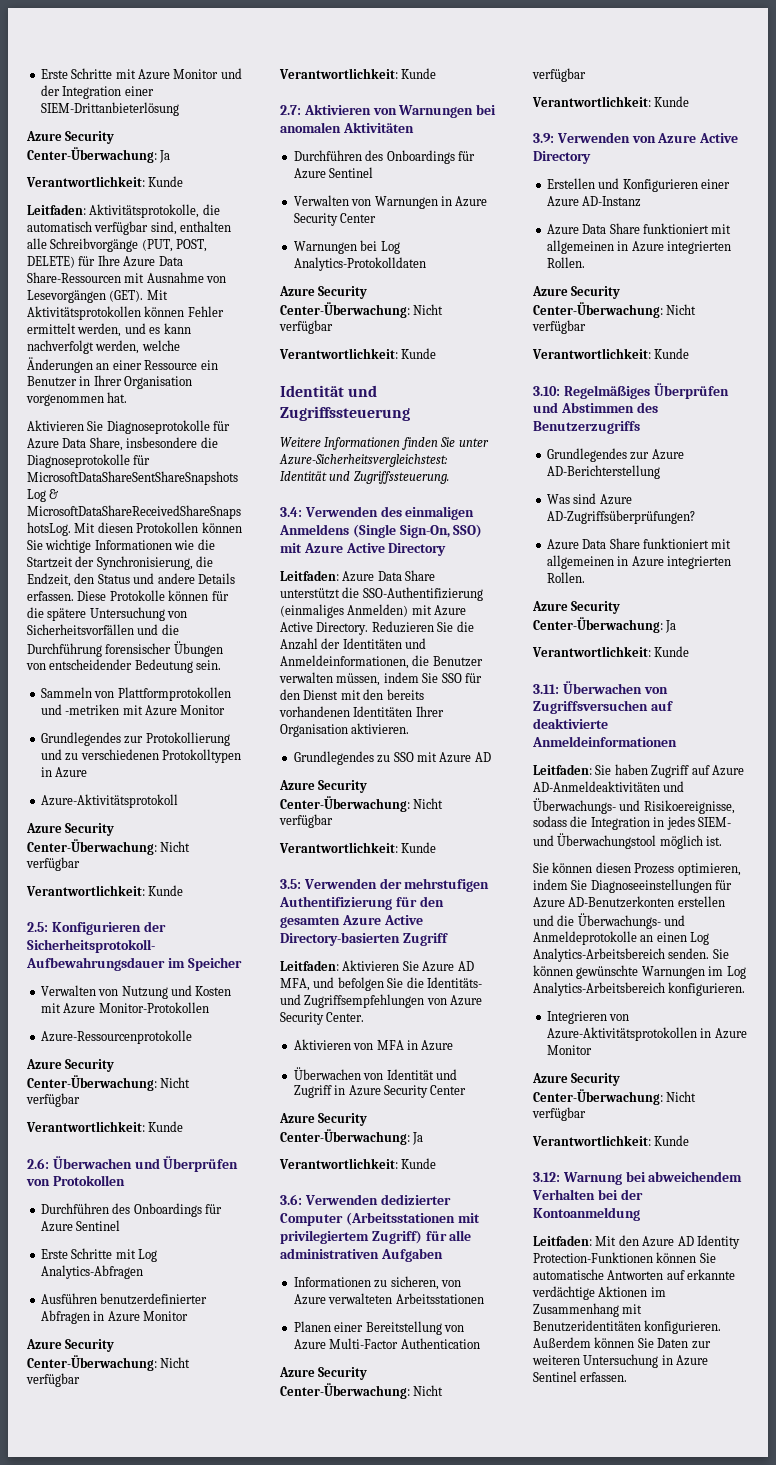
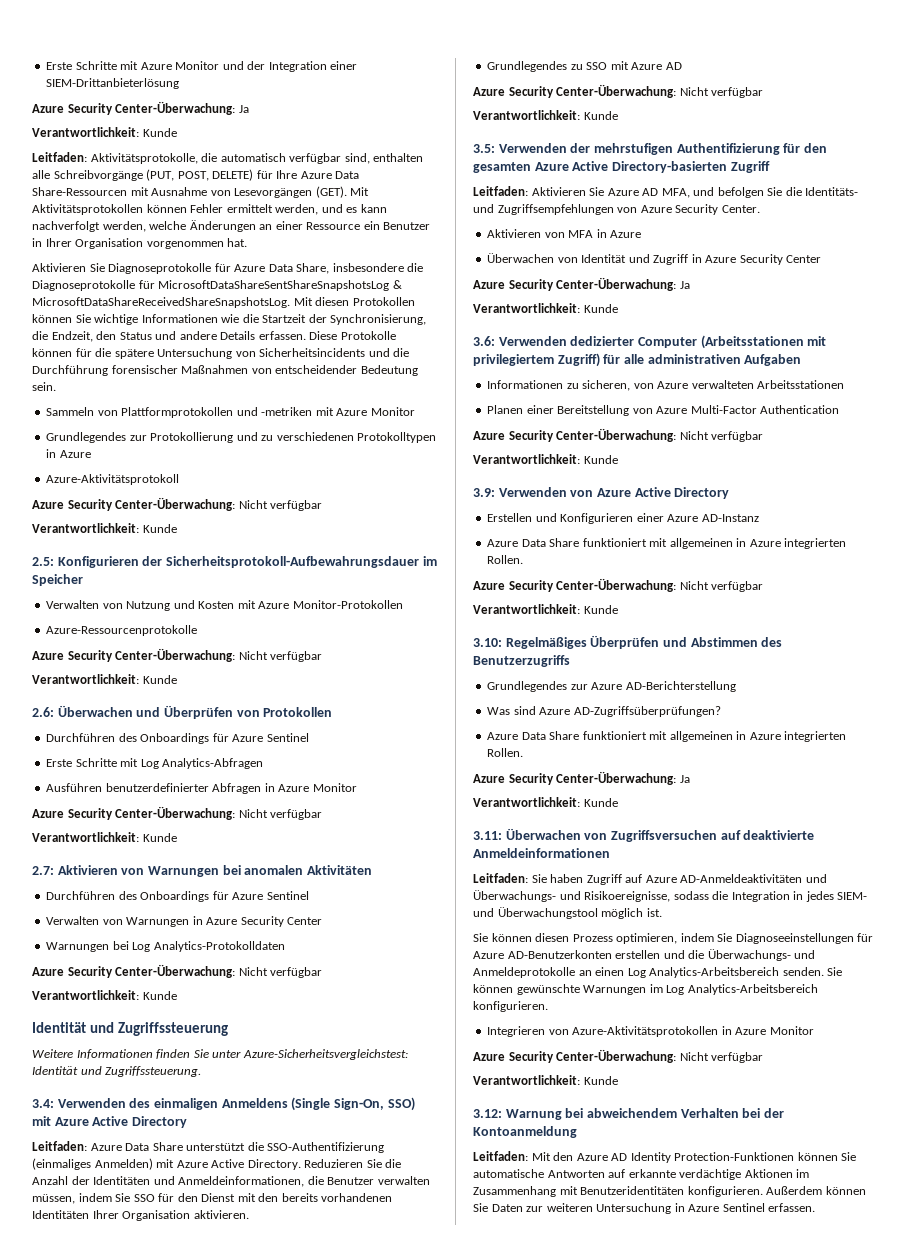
[27,624,134,635] Sicherheitsvorfällen -> [259,348,366,357] Sicherheitsincidents
[173,641,223,657] Übungen -> [181,365,249,374] Maßnahmen

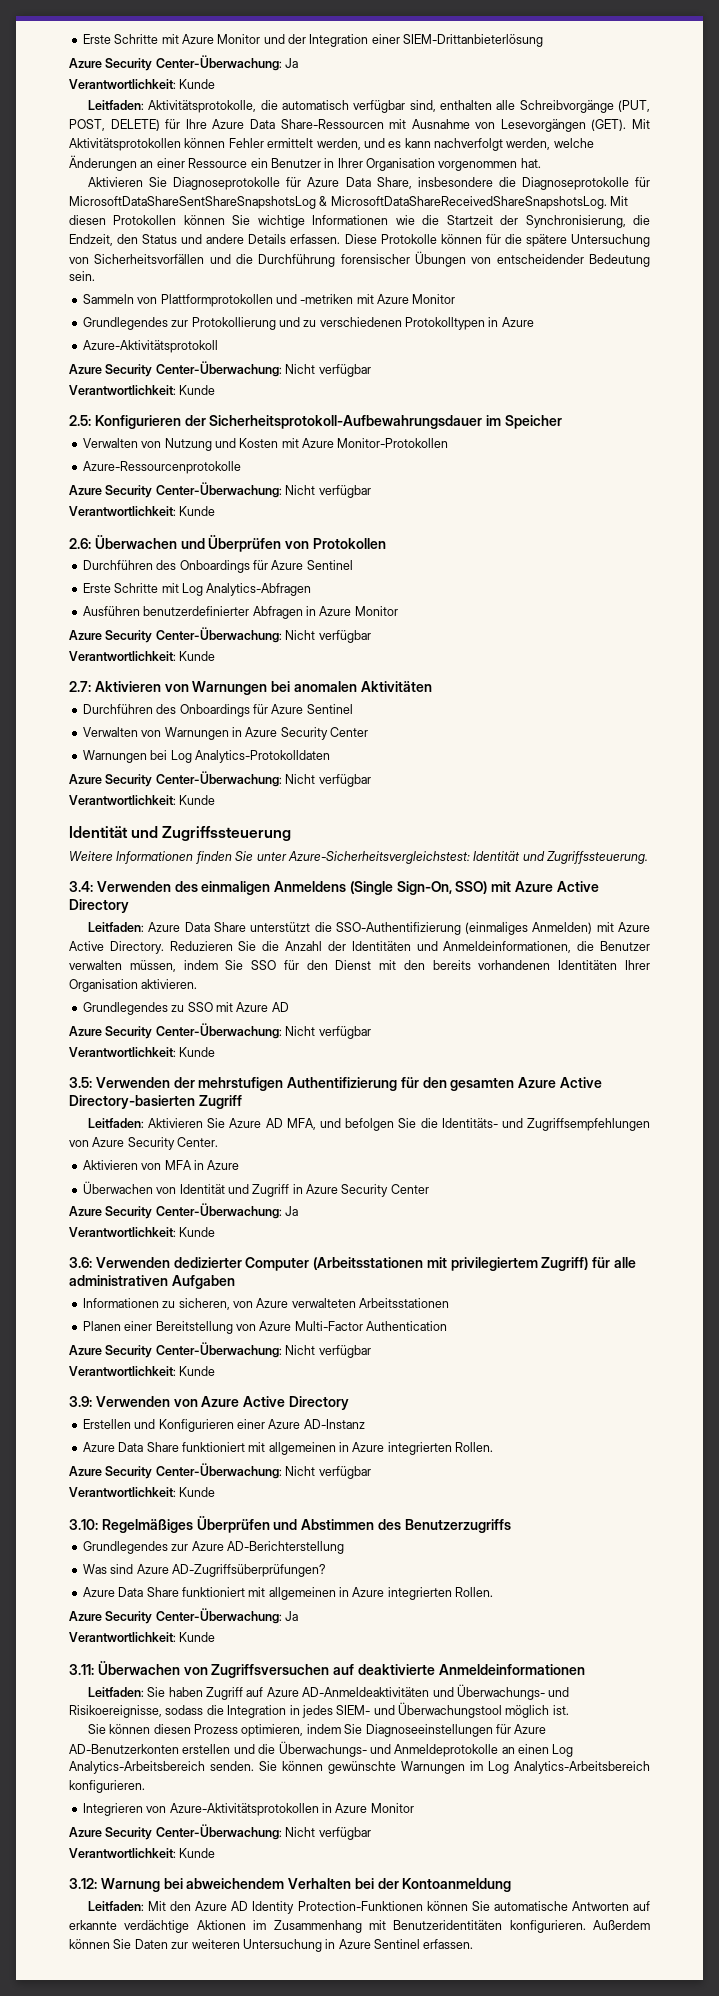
[259,348,366,357] Sicherheitsincidents -> [94,254,205,264] Sicherheitsvorfällen
[181,365,249,374] Maßnahmen -> [415,251,466,267] Übungen

